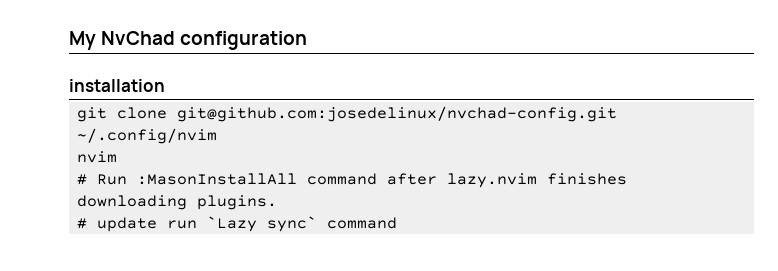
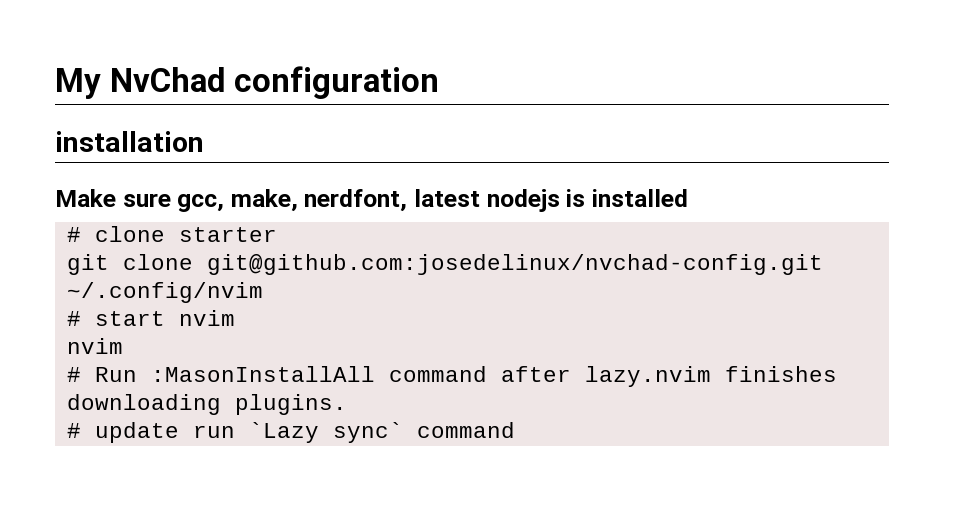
(165, 85) none -> [55,189,688,212] [67,226,278,242] // Make sure gcc, make, nerdfont, latest nodejs is installed // # clone starter
(218, 136) none -> [67,310,236,326] // # start nvim

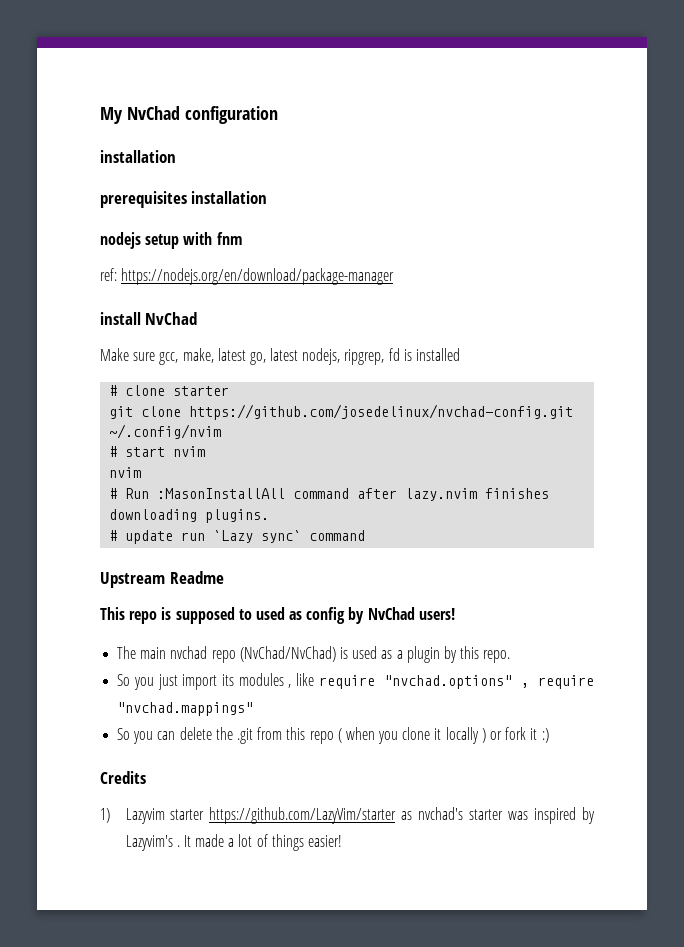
[55,189,560,212] Make sure gcc, make, nerdfont, latest nodejs -> [100,191,268,208] [100,232,242,249] [100,268,395,285] [100,312,198,325] [100,348,400,365] prerequisites installation // nodejs setup with fnm // ref: https://nodejs.org/en/download/package-manager // install NvChad // Make sure gcc, make, latest go, latest nodejs, ripgrep, fd
[207,254,824,275] git@github.com:josedelinux/nvchad-config.git -> [189,404,574,420] https://github.com/josedelinux/nvchad-config.git
(516, 430) none -> [100,571,224,588] [100,607,455,624] [117,646,511,663] [117,673,594,690] [117,702,254,716] [117,727,549,744] [100,771,146,784] [100,807,595,824] [125,834,343,851] // Upstream Readme // This repo is supposed to used as config by NvChad users! // The main nvchad repo (NvChad/NvChad) is used as a plugin by this repo. // So you just import its modules , like require "nvchad.options" , require "nvchad.mappings" // So you can delete the .git from this repo ( when you clone it locally ) or fork it :) // Credits // 1) Lazyvim starter https://github.com/LazyVim/starter as nvchad's starter was inspired by Lazyvim's . It made a lot of things easier!

